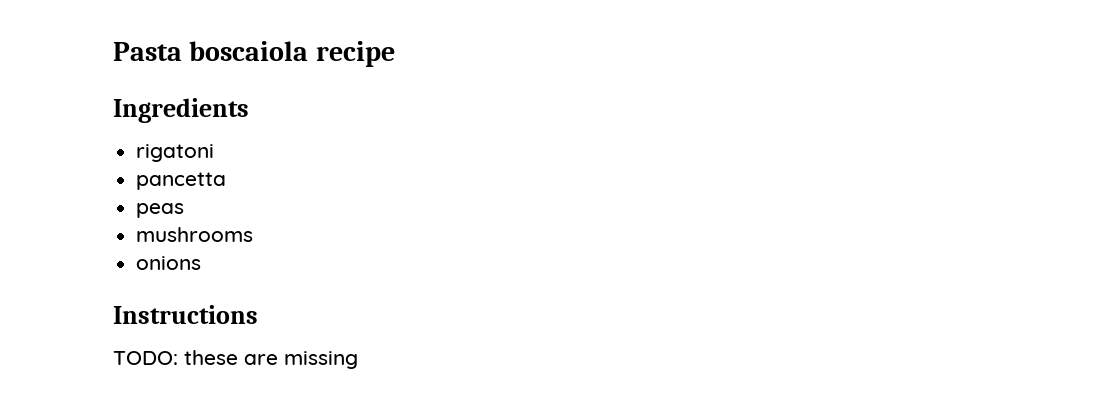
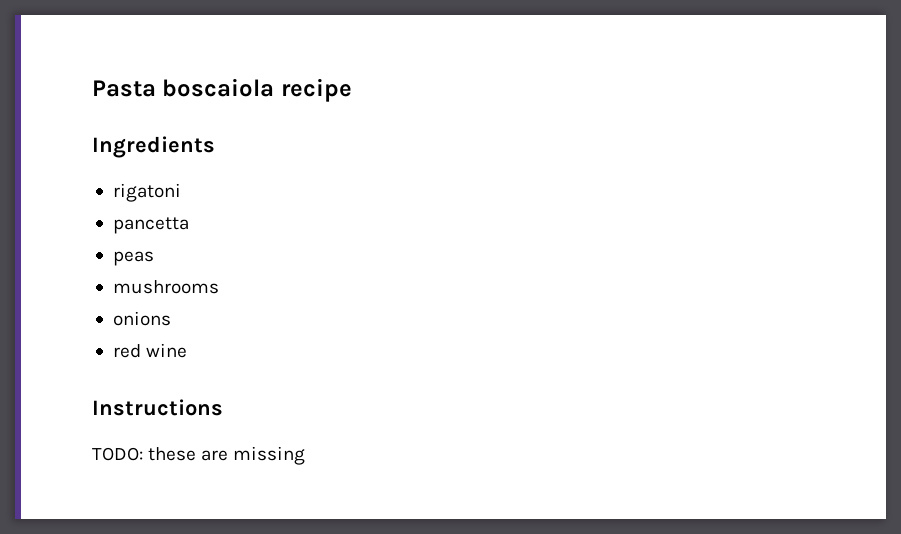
(202, 263) none -> [112,343,188,358] // red wine

